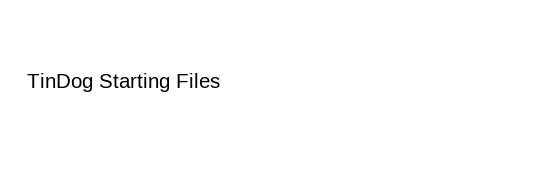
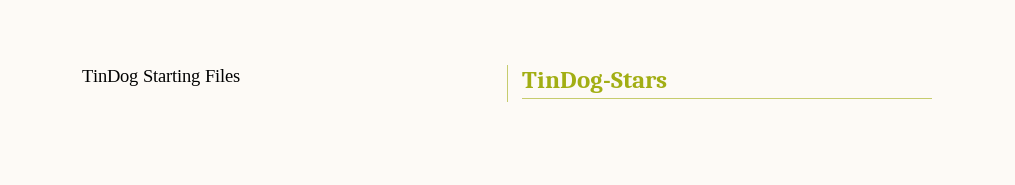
(220, 80) none -> [522,72,667,93] // TinDog-Stars

